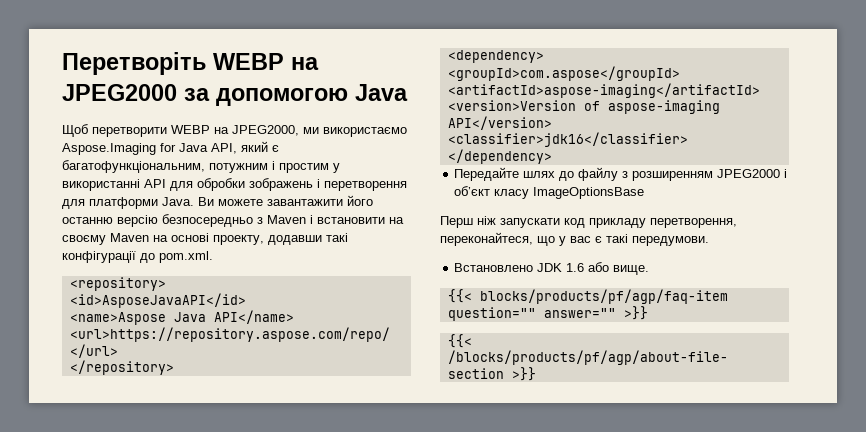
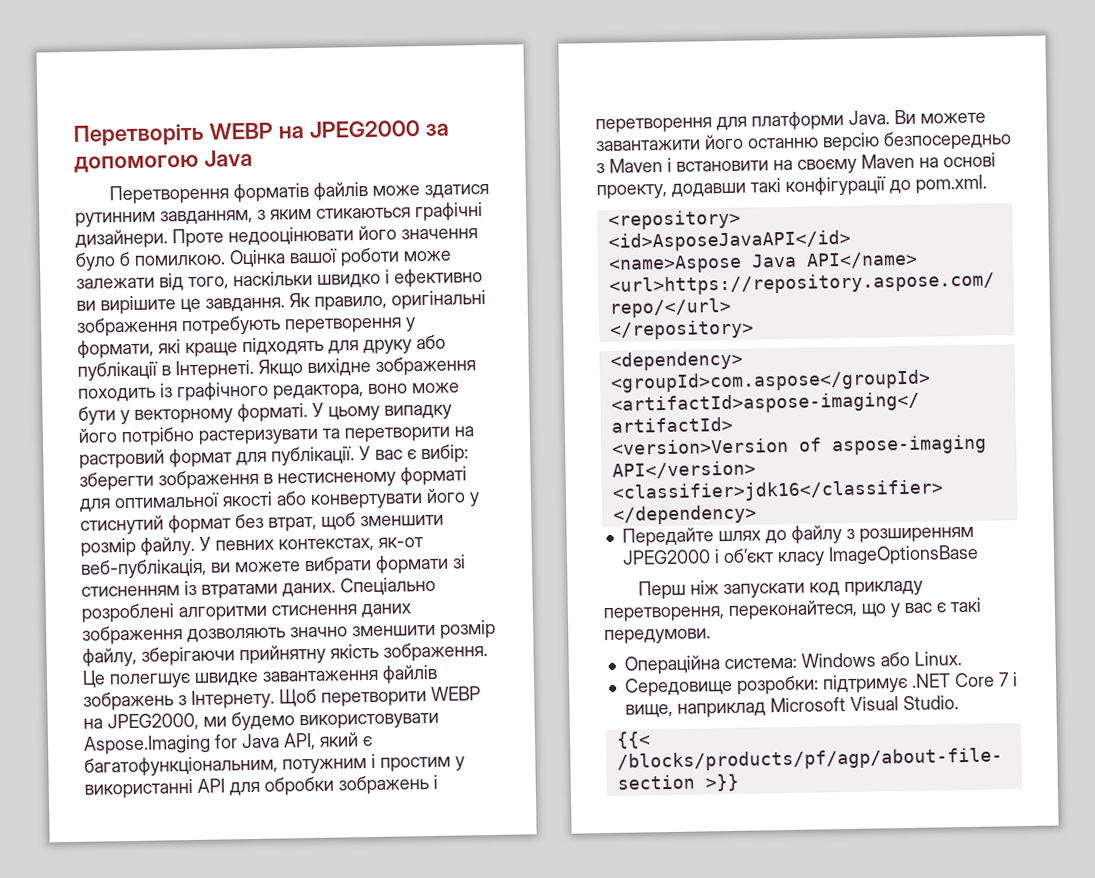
(408, 92) none -> [109,181,490,205] [75,202,483,227] [75,225,478,249] [75,247,451,271] [76,268,483,291] [76,290,486,315] [76,315,416,337] [77,334,446,359] [77,356,476,381] [78,381,460,402] [78,402,452,425] [78,426,474,447] [79,444,469,469] [79,466,467,491] [79,488,480,512] [80,512,444,535] [80,536,424,557] [80,554,466,579] [81,576,436,599] [81,603,411,623] [82,619,496,645] [82,642,488,667] [82,664,438,689] [83,689,275,711] Перетворення форматів файлів може здатися рутинним завданням, з яким стикаються графічні дизайнери. Проте недооцінювати його значення було б помилкою. Оцінка вашої роботи може залежати від того, наскільки швидко і ефективно ви вирішите це завдання. Як правило, оригінальні зображення потребують перетворення у формати, які краще підходять для друку або публікації в Інтернеті. Якщо вихідне зображення походить із графічного редактора, воно може бути у векторному форматі. У цьому випадку його потрібно растеризувати та перетворити на растровий формат для публікації. У вас є вибір: зберегти зображення в нестисненому форматі для оптимальної якості або конвертувати його у стиснутий формат без втрат, щоб зменшити розмір файлу. У певних контекстах, як-от веб-публікація, ви можете вибрати формати зі стисненням із втратами даних. Спеціально розроблені алгоритми стиснення даних зображення дозволяють значно зменшити розмір файлу, зберігаючи прийнятну якість зображення. Це полегшує швидке завантаження файлів зображень з Інтернету.
[323,127,407,137] використаємо -> [231,711,439,731] будемо використовувати
[454,262,650,275] [447,289,728,304] [447,306,648,321] Встановлено JDK 1.6 або вище. // {{< blocks/products/pf/agp/faq-item question="" answer="" >}} -> [623,651,962,675] [624,672,1018,697] [624,695,959,718] Операційна система: Windows або Linux. // Середовище розробки: підтримує .NET Core 7 і вище, наприклад Microsoft Visual Studio.

